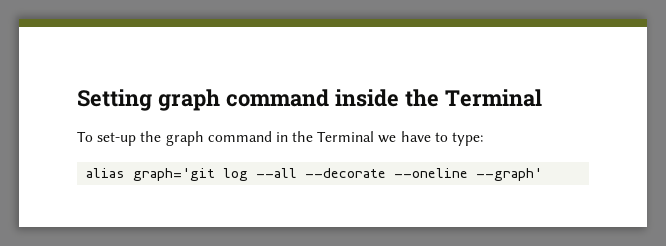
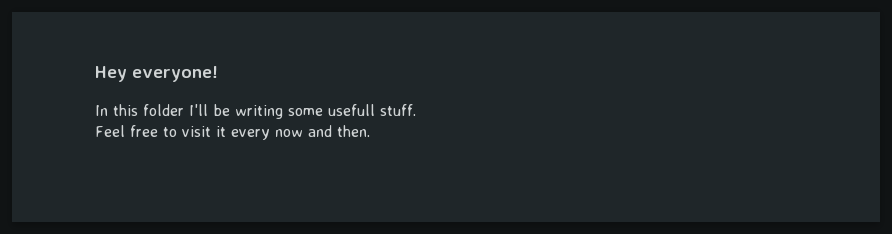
[77,89,542,111] [77,131,484,146] [86,168,543,181] Setting graph command inside the Terminal // To set-up the graph command in the Terminal we have to type: // alias graph='git log --all --decorate --oneline --graph' -> [95,66,218,82] [95,104,416,119] [95,125,370,140] Hey everyone! // In this folder I'll be writing some usefull stuff. // Feel free to visit it every now and then.

